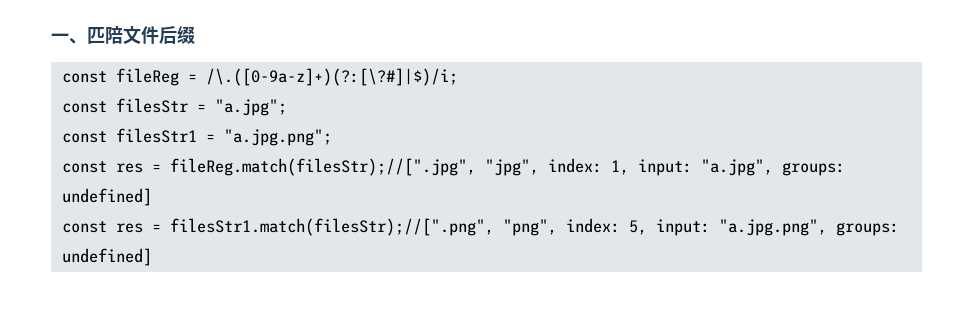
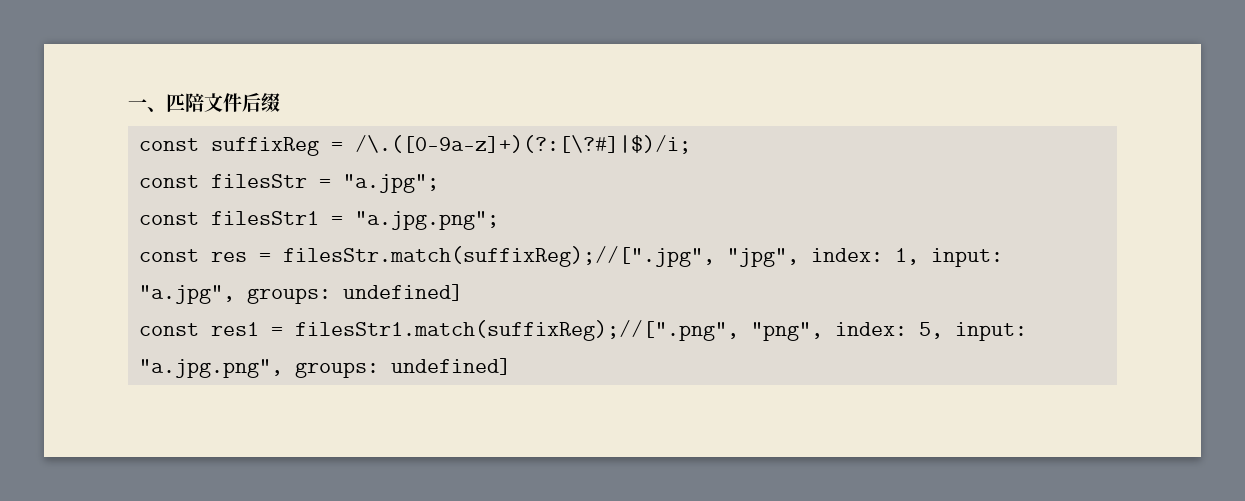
[115,68,179,86] fileReg -> [211,137,320,156] suffixReg
[169,158,476,176] fileReg.match(filesStr);//[".jpg", -> [283,246,716,267] filesStr.match(suffixReg);//[".jpg",
[115,218,494,236] res = filesStr1.match(filesStr);//[".png", -> [211,320,740,341] res1 = filesStr1.match(suffixReg);//[".png",

